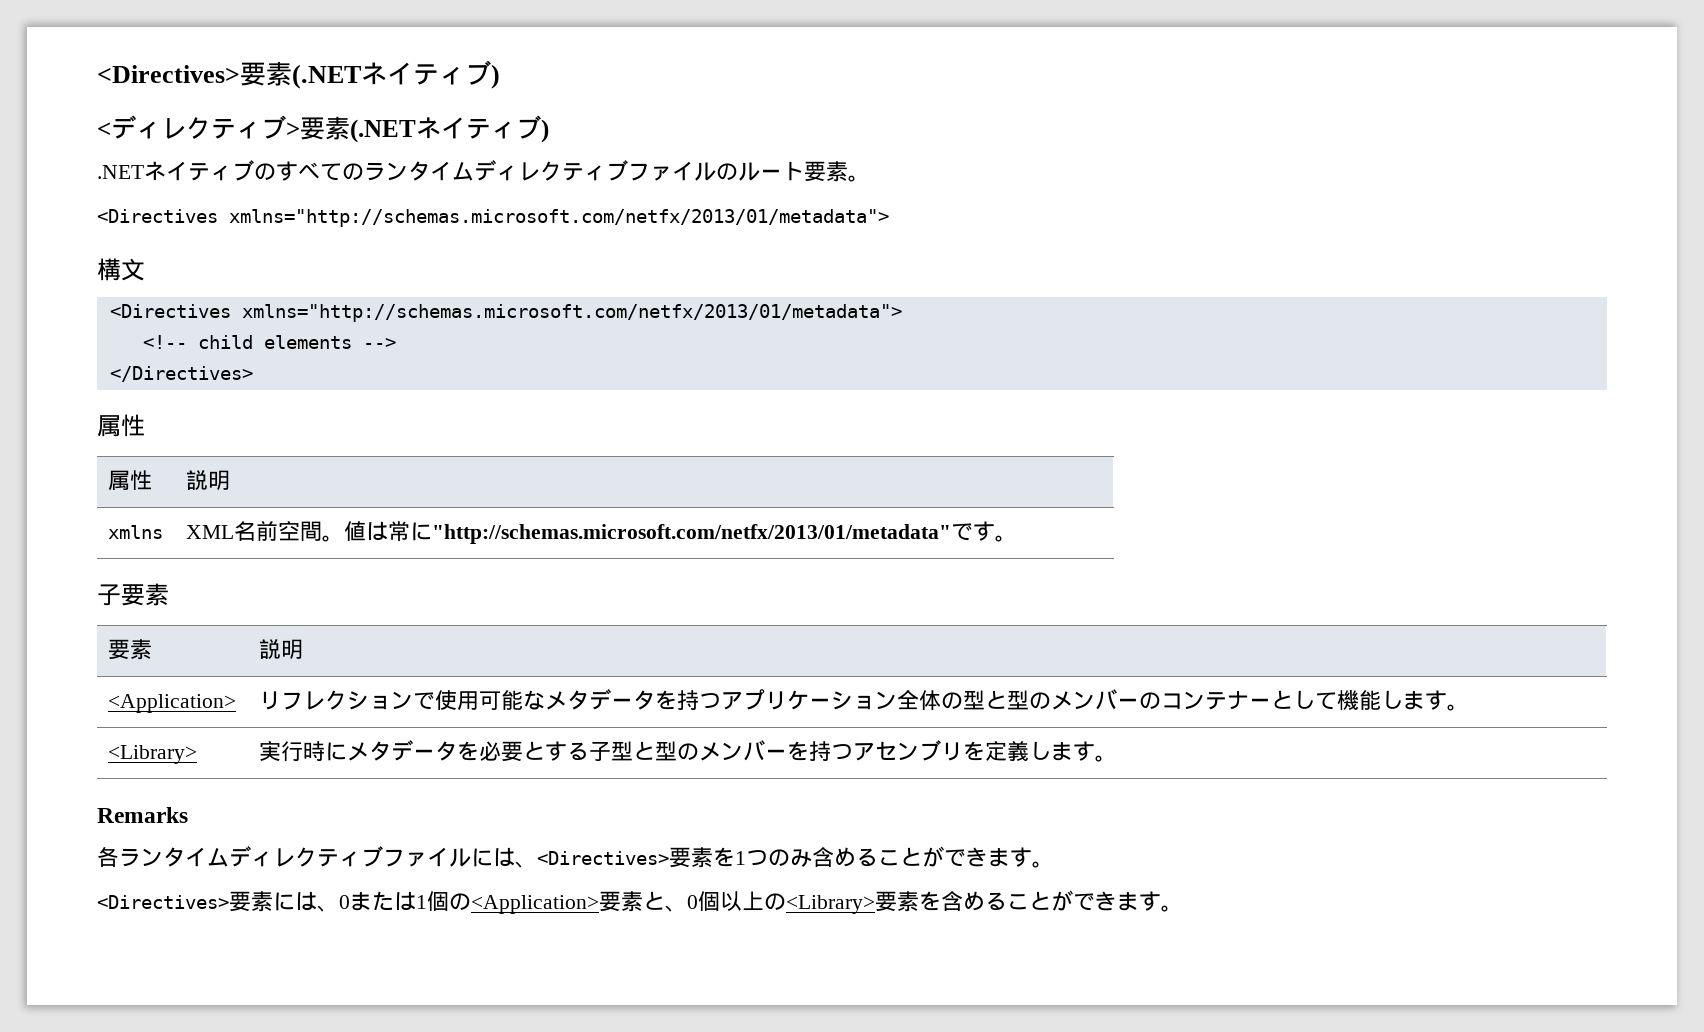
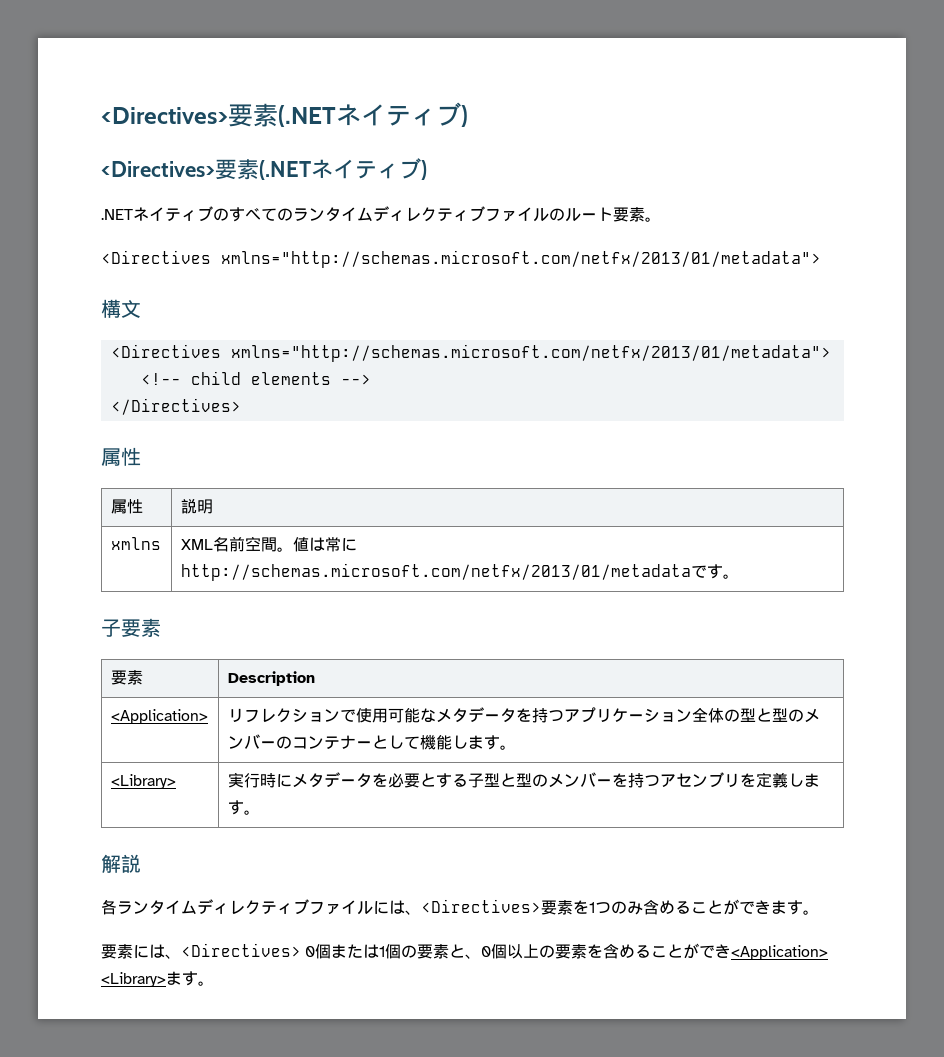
[97,60,500,89] [97,115,300,139] <Directives>要素(.NETネイティブ) // <ディレクティブ> -> [101,102,468,127] [101,161,215,177] <Directives>要素(.NETネイティブ) // <Directives>
[432,524,952,544] "http://schemas.microsoft.com/netfx/2013/01/metadata" -> [180,563,691,581] http://schemas.microsoft.com/netfx/2013/01/metadata
[259,639,304,659] 説明 -> [227,671,315,686] Description
[97,807,188,823] Remarks -> [101,854,141,873] 解説
[97,895,229,909] <Directives> -> (819, 912) none
[339,895,350,909] 0 -> [181,943,332,959] <Directives> 0個
[471,895,599,914] <Application> -> (418, 951) none
[786,895,875,914] <Library> -> (556, 951) none
(1117, 901) none -> [731,945,829,960] [101,972,166,987] <Application> <Library>

